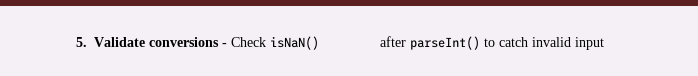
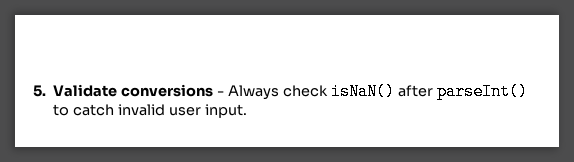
[231,37,266,47] Check -> [227,85,328,100] Always check
[575,37,604,50] input -> [168,104,247,118] user input.

